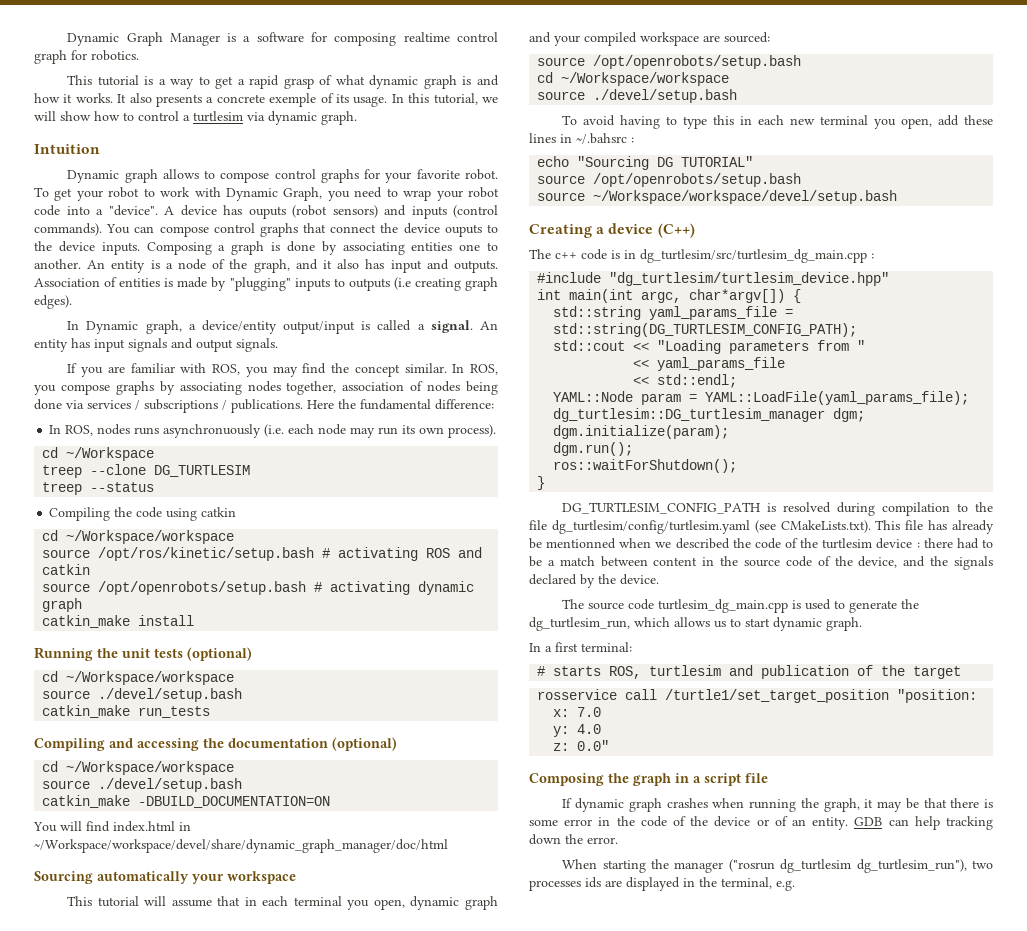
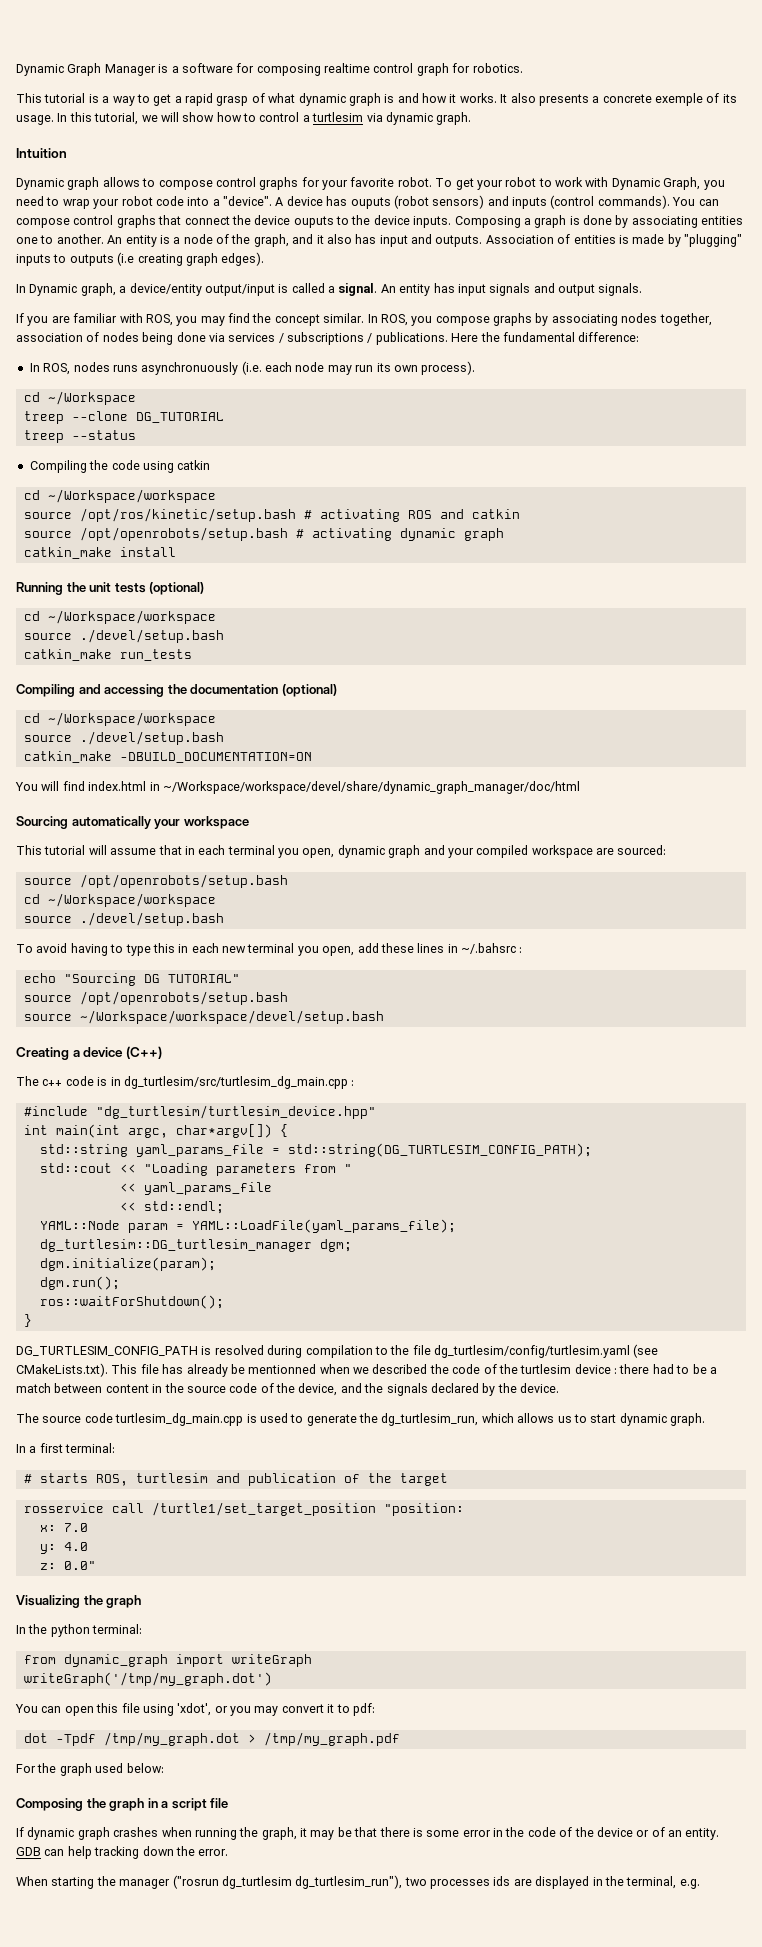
[154,465,251,477] DG_TURTLESIM -> [135,412,224,423] DG_TUTORIAL
(610, 745) none -> [16,1595,142,1608] [16,1624,143,1637] [23,1654,312,1667] [23,1672,272,1686] [15,1703,375,1716] [23,1732,400,1746] [16,1763,164,1776] // Visualizing the graph // In the python terminal: // from dynamic_graph import writeGraph // writeGraph('/tmp/my_graph.dot') // You can open this file using 'xdot', or you may convert it to pdf: // dot -Tpdf /tmp/my_graph.dot > /tmp/my_graph.pdf // For the graph used below:

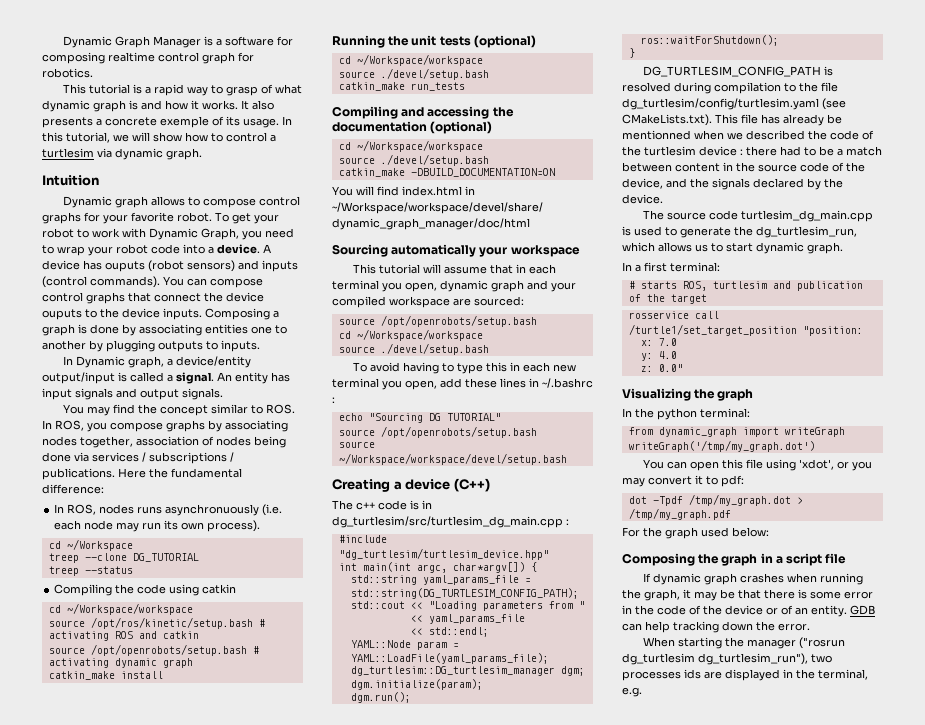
(110, 99) none -> [153,84,184,96] rapid
[153,93,213,106] get a rapid -> (223, 89) none
[223,196,272,206] "device". -> [217,244,260,254] device.
[56,234,742,247] [16,252,265,266] another. An entity is a node of the graph, and it also has input and outputs. Association of entities is made by "plugging" inputs to outputs (i.e creating graph edges). -> [42,340,260,352] another by plugging outputs to inputs.
[16,313,198,326] If you are familiar with ROS, you -> [62,404,84,414] You
[323,313,365,323] similar. -> [210,404,295,414] similar to ROS.
[461,943,516,954] ~/.bahsrc -> [542,378,593,388] ~/.bashrc

